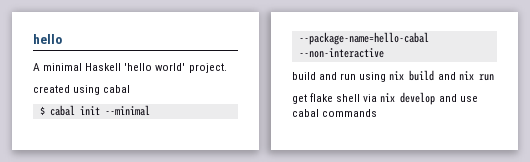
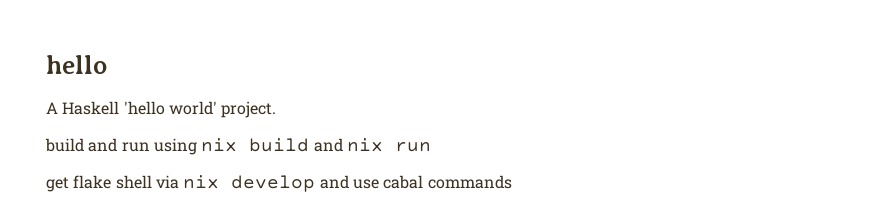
[43,63,83,71] minimal -> (58, 108) none
[33,85,131,95] [39,105,150,116] [298,32,429,45] [298,48,384,58] // created using cabal // $ cabal init --minimal --package-name=hello-cabal --non-interactive -> (277, 109) none

